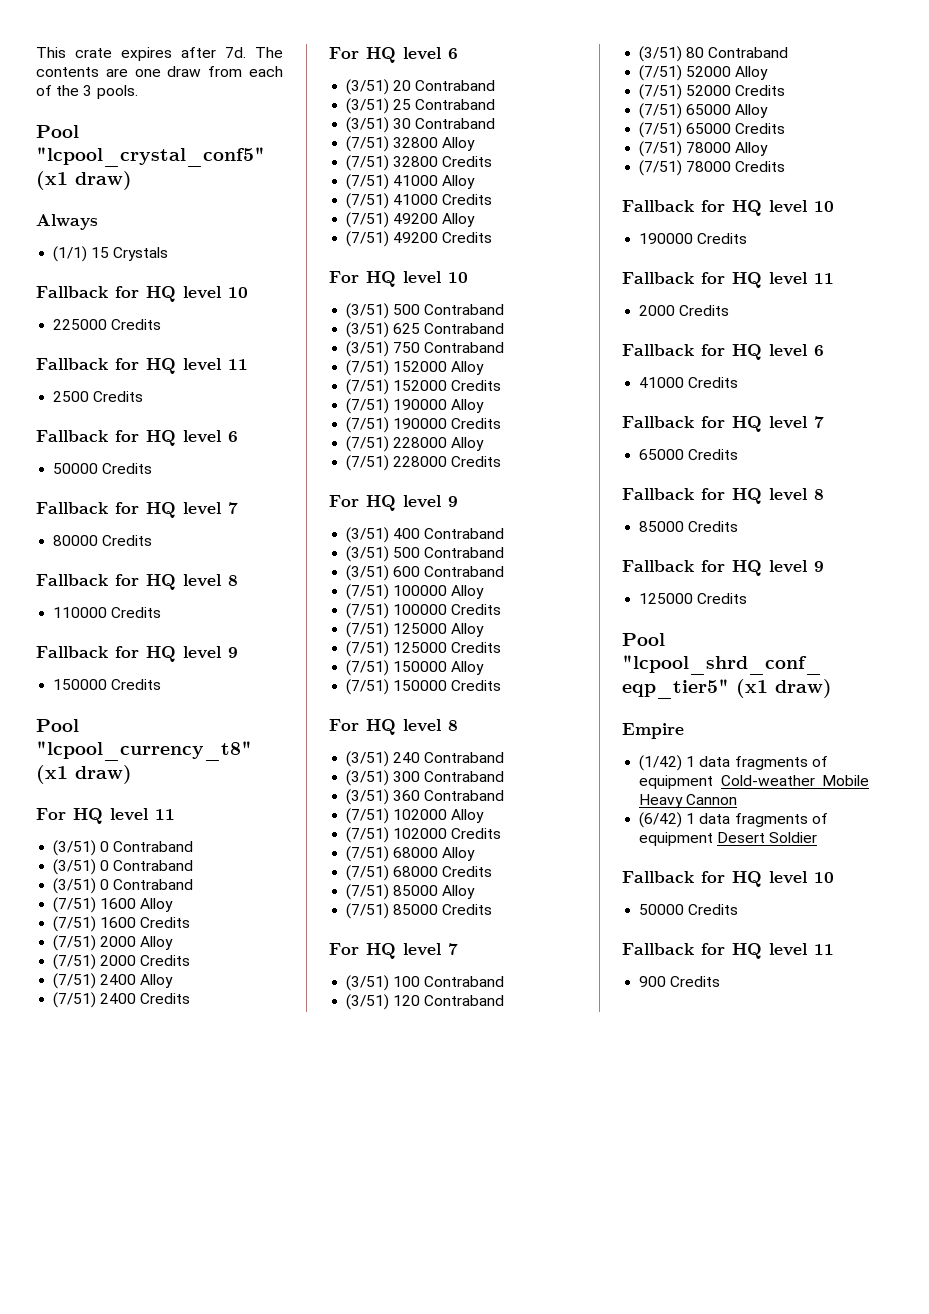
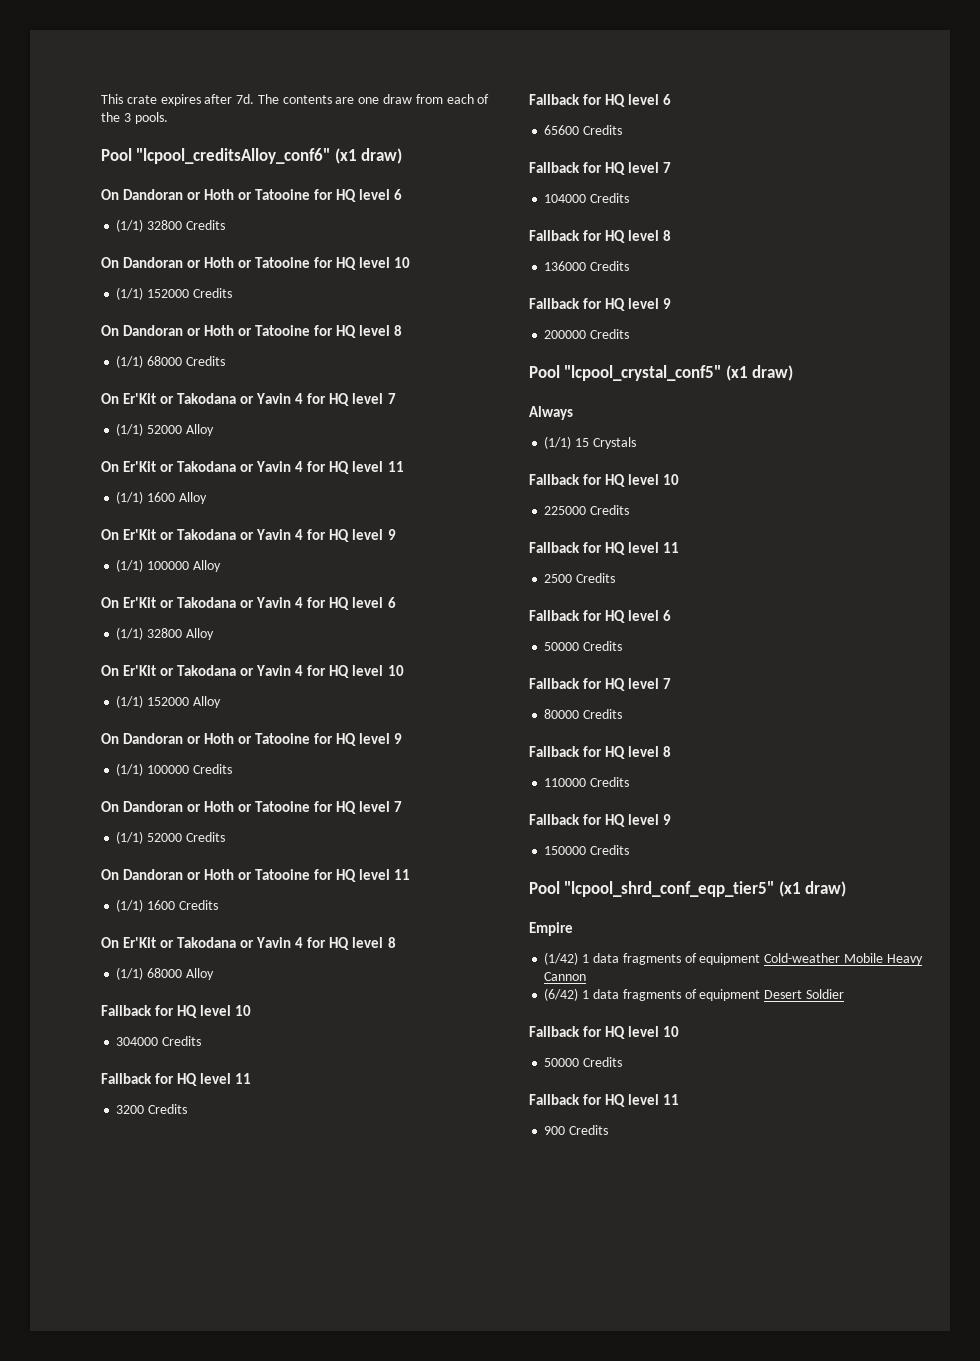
(138, 92) none -> [101,148,403,164] [101,189,403,202] [116,219,225,232] [101,257,411,270] [116,287,232,300] [101,325,403,338] [116,355,225,368] [101,393,396,406] [116,423,214,436] [101,461,404,474] [116,491,207,504] [101,529,396,542] [116,559,221,572] [101,597,396,610] [116,627,214,640] [101,665,404,678] [116,695,221,708] [101,733,403,746] [116,763,232,776] [101,801,403,814] [116,831,225,844] [101,869,411,882] [116,899,218,912] [101,937,396,950] [116,967,214,980] [101,1005,252,1018] [116,1036,202,1046] [101,1073,252,1086] [116,1104,188,1114] [529,94,672,107] [544,125,623,135] [529,162,672,175] [544,193,630,203] [529,230,672,243] [544,261,630,271] [529,298,672,311] [544,329,630,339] // Pool "lcpool_creditsAlloy_conf6" (x1 draw) // On Dandoran or Hoth or Tatooine for HQ level 6 // (1/1) 32800 Credits // On Dandoran or Hoth or Tatooine for HQ level 10 // (1/1) 152000 Credits // On Dandoran or Hoth or Tatooine for HQ level 8 // (1/1) 68000 Credits // On Er'Kit or Takodana or Yavin 4 for HQ level 7 // (1/1) 52000 Alloy // On Er'Kit or Takodana or Yavin 4 for HQ level 11 // (1/1) 1600 Alloy // On Er'Kit or Takodana or Yavin 4 for HQ level 9 // (1/1) 100000 Alloy // On Er'Kit or Takodana or Yavin 4 for HQ level 6 // (1/1) 32800 Alloy // On Er'Kit or Takodana or Yavin 4 for HQ level 10 // (1/1) 152000 Alloy // On Dandoran or Hoth or Tatooine for HQ level 9 // (1/1) 100000 Credits // On Dandoran or Hoth or Tatooine for HQ level 7 // (1/1) 52000 Credits // On Dandoran or Hoth or Tatooine for HQ level 11 // (1/1) 1600 Credits // On Er'Kit or Takodana or Yavin 4 for HQ level 8 // (1/1) 68000 Alloy // Fallback for HQ level 10 // 304000 Credits // Fallback for HQ level 11 // 3200 Credits // Fallback for HQ level 6 // 65600 Credits // Fallback for HQ level 7 // 104000 Credits // Fallback for HQ level 8 // 136000 Credits // Fallback for HQ level 9 // 200000 Credits
[36,719,79,732] [36,741,252,761] [36,765,132,784] [36,808,175,824] [53,840,194,856] [53,859,194,875] [53,878,194,894] [53,897,174,913] [53,916,191,932] [53,935,174,951] [53,954,191,970] [53,973,174,989] [53,992,191,1008] [329,47,458,63] [346,79,496,95] [346,98,496,114] [346,117,496,133] [346,136,476,152] [346,155,493,171] [346,174,476,190] [346,193,493,209] [346,212,476,228] [346,231,493,247] [329,271,468,287] [346,303,505,319] [346,322,505,338] [346,341,505,357] [346,360,485,376] [346,379,502,395] [346,398,485,414] [346,417,502,433] [346,436,485,452] [346,455,502,471] [329,495,458,511] [346,527,505,543] [346,546,505,562] [346,565,505,581] [346,584,485,600] [346,603,502,619] [346,622,485,638] [346,641,502,657] [346,660,485,676] [346,679,502,695] [329,719,458,735] [346,751,505,767] [346,770,505,786] [346,789,505,805] [346,808,485,824] [346,827,502,843] [346,846,476,862] [346,865,493,881] [346,884,476,900] [346,903,493,919] [329,943,458,959] [346,975,505,991] [346,994,505,1010] [639,46,789,62] [639,65,769,81] [639,84,786,100] [639,103,769,119] [639,122,786,138] [639,141,769,157] [639,160,786,176] [622,200,834,216] [639,233,748,244] [622,272,834,288] [639,305,730,316] [622,344,824,360] [639,377,739,388] [622,416,824,432] [639,449,739,460] [622,488,824,504] [639,521,739,532] [622,560,824,576] [639,593,748,604] // Pool "lcpool_currency_t8" (x1 draw) // For HQ level 11 // (3/51) 0 Contraband // (3/51) 0 Contraband // (3/51) 0 Contraband // (7/51) 1600 Alloy // (7/51) 1600 Credits // (7/51) 2000 Alloy // (7/51) 2000 Credits // (7/51) 2400 Alloy // (7/51) 2400 Credits // For HQ level 6 // (3/51) 20 Contraband // (3/51) 25 Contraband // (3/51) 30 Contraband // (7/51) 32800 Alloy // (7/51) 32800 Credits // (7/51) 41000 Alloy // (7/51) 41000 Credits // (7/51) 49200 Alloy // (7/51) 49200 Credits // For HQ level 10 // (3/51) 500 Contraband // (3/51) 625 Contraband // (3/51) 750 Contraband // (7/51) 152000 Alloy // (7/51) 152000 Credits // (7/51) 190000 Alloy // (7/51) 190000 Credits // (7/51) 228000 Alloy // (7/51) 228000 Credits // For HQ level 9 // (3/51) 400 Contraband // (3/51) 500 Contraband // (3/51) 600 Contraband // (7/51) 100000 Alloy // (7/51) 100000 Credits // (7/51) 125000 Alloy // (7/51) 125000 Credits // (7/51) 150000 Alloy // (7/51) 150000 Credits // For HQ level 8 // (3/51) 240 Contraband // (3/51) 300 Contraband // (3/51) 360 Contraband // (7/51) 102000 Alloy // (7/51) 102000 Credits // (7/51) 68000 Alloy // (7/51) 68000 Credits // (7/51) 85000 Alloy // (7/51) 85000 Credits // For HQ level 7 // (3/51) 100 Contraband // (3/51) 120 Contraband // (3/51) 80 Contraband // (7/51) 52000 Alloy // (7/51) 52000 Credits // (7/51) 65000 Alloy // (7/51) 65000 Credits // (7/51) 78000 Alloy // (7/51) 78000 Credits // Fallback for HQ level 10 // 190000 Credits // Fallback for HQ level 11 // 2000 Credits // Fallback for HQ level 6 // 41000 Credits // Fallback for HQ level 7 // 65000 Credits // Fallback for HQ level 8 // 85000 Credits // Fallback for HQ level 9 // 125000 Credits -> (630, 850) none

